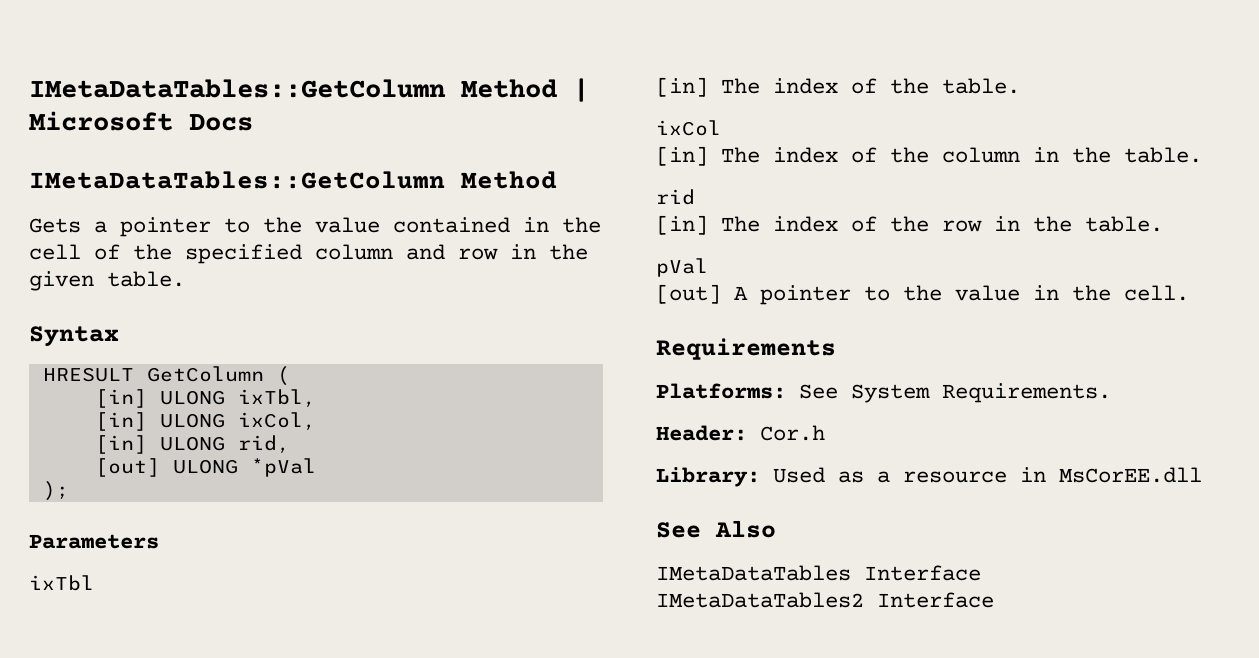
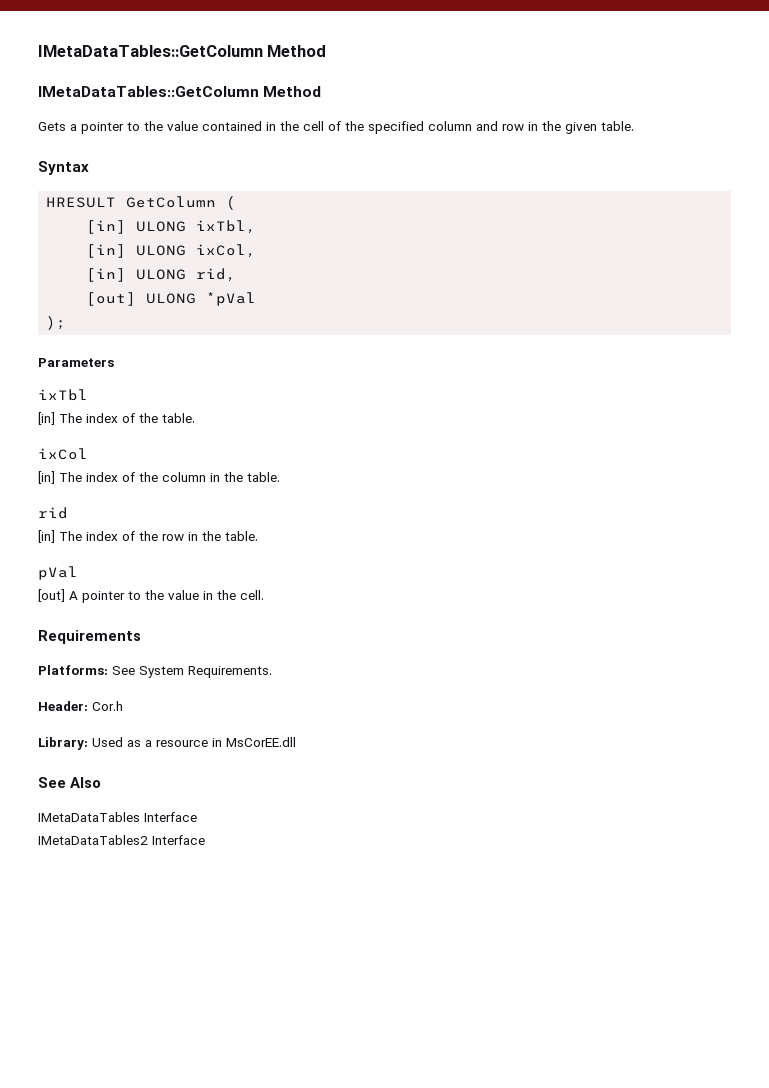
[29,78,589,102] [29,111,253,131] IMetaDataTables::GetColumn Method | Microsoft Docs -> [38,45,327,57] IMetaDataTables::GetColumn Method

